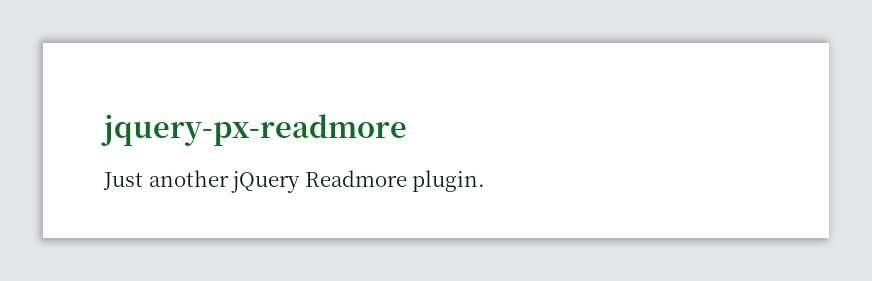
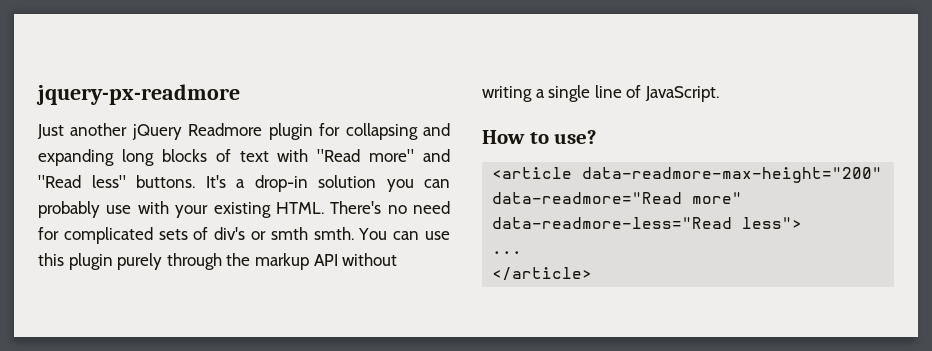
[412,170,486,192] plugin. -> [268,123,450,140] [38,149,450,166] [38,175,450,192] [38,201,450,218] [38,227,450,244] [38,253,398,270] [482,85,719,102] [482,130,597,144] [492,167,883,183] [492,192,743,204] [492,217,803,229] [492,251,523,254] [492,267,593,281] plugin for collapsing and expanding long blocks of text with "Read more" and "Read less" buttons. It's a drop-in solution you can probably use with your existing HTML. There's no need for complicated sets of div's or smth smth. You can use this plugin purely through the markup API without writing a single line of JavaScript. // How to use? // <article data-readmore-max-height="200" data-readmore="Read more" data-readmore-less="Read less"> // ... // </article>

